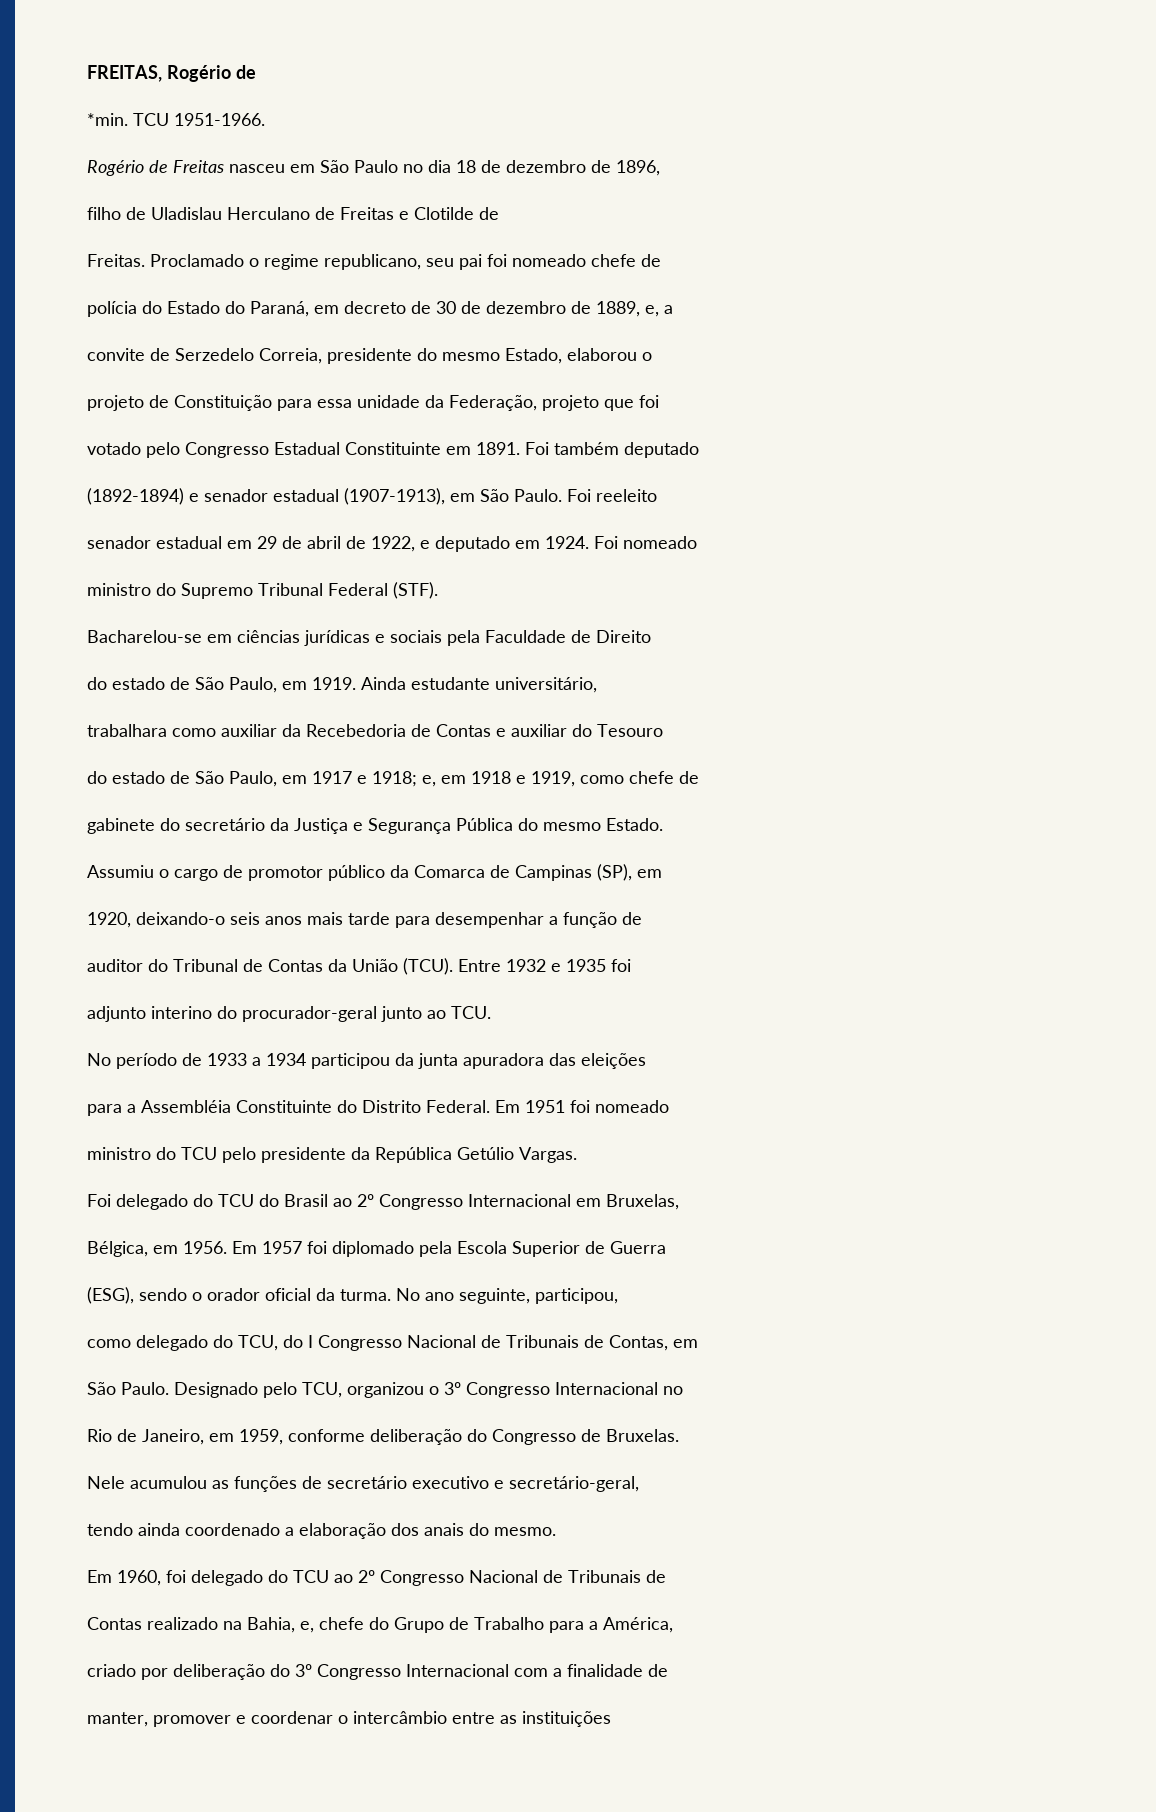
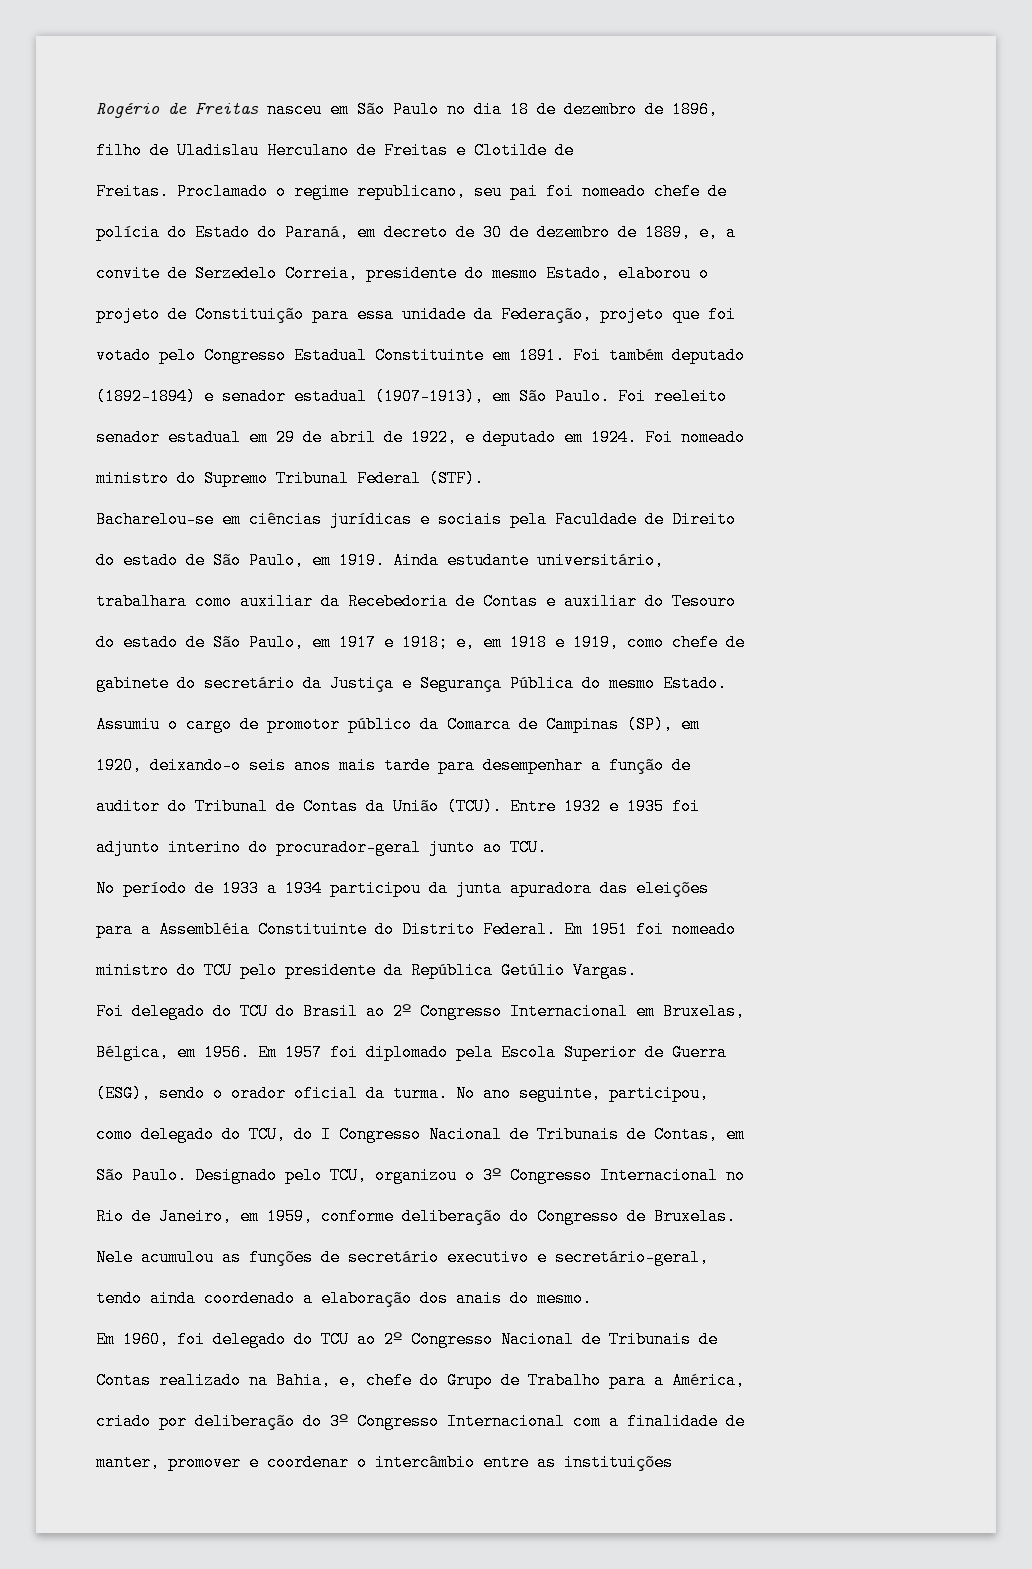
[87,65,256,82] [87,113,265,126] FREITAS, Rogério de // *min. TCU 1951-1966. // -> (96, 110) none

